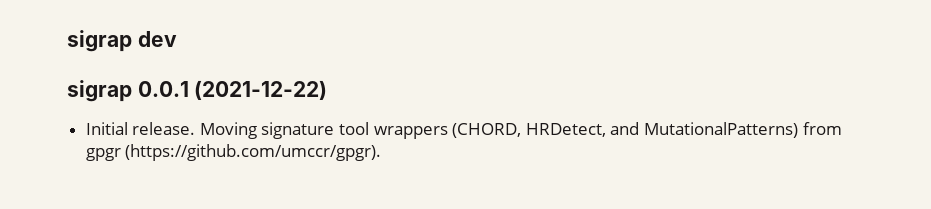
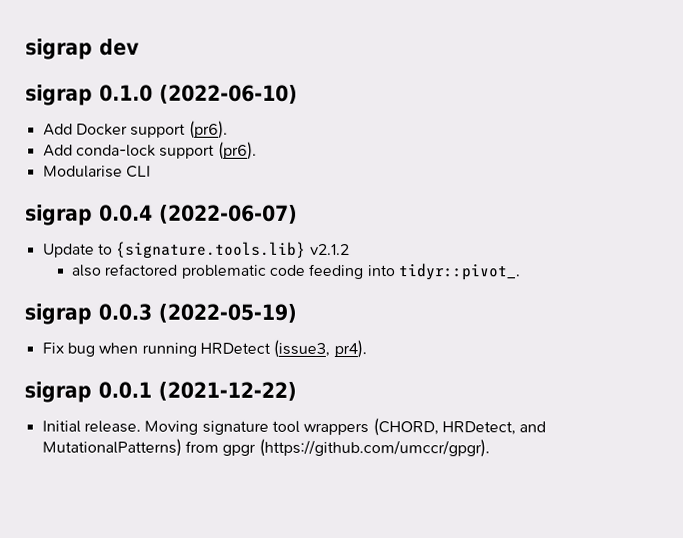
(177, 39) none -> [25,84,298,106] [42,120,228,139] [42,141,257,160] [42,165,151,178] [25,204,298,226] [42,241,350,259] [71,263,522,281] [24,303,297,325] [41,339,367,359] // sigrap 0.1.0 (2022-06-10) // Add Docker support (pr6). // Add conda-lock support (pr6). // Modularise CLI // sigrap 0.0.4 (2022-06-07) // Update to {signature.tools.lib} v2.1.2 // also refactored problematic code feeding into tidyr::pivot_. // sigrap 0.0.3 (2022-05-19) // Fix bug when running HRDetect (issue3, pr4).

